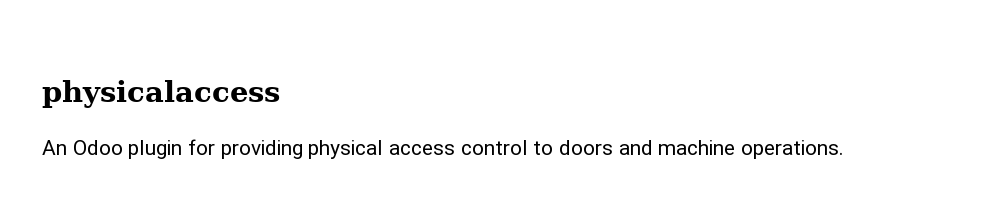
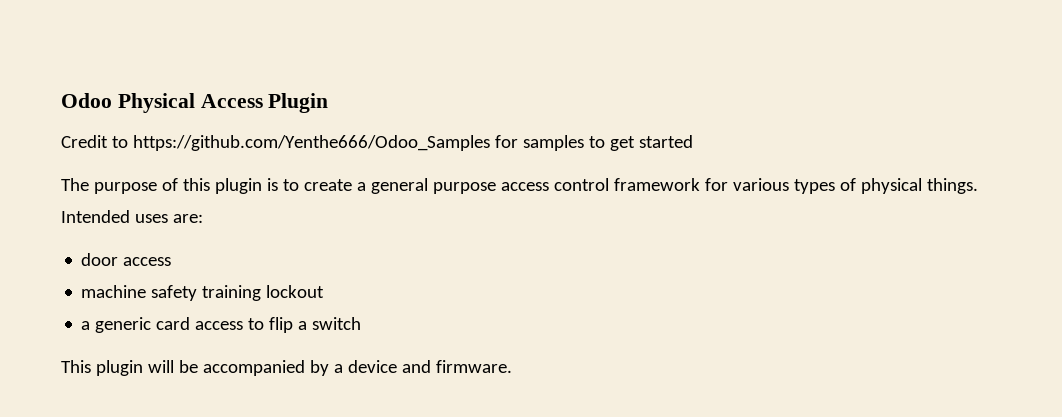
[42,80,280,108] [42,139,845,159] physicalaccess // An Odoo plugin for providing physical access control to doors and machine operations. -> [61,93,329,113] [61,135,693,151] [61,178,978,194] [61,210,203,223] [81,253,172,266] [81,285,325,301] [81,317,362,333] [61,360,512,376] Odoo Physical Access Plugin // Credit to https://github.com/Yenthe666/Odoo_Samples for samples to get started // The purpose of this plugin is to create a general purpose access control framework for various types of physical things. Intended uses are: // door access // machine safety training lockout // a generic card access to flip a switch // This plugin will be accompanied by a device and firmware.

